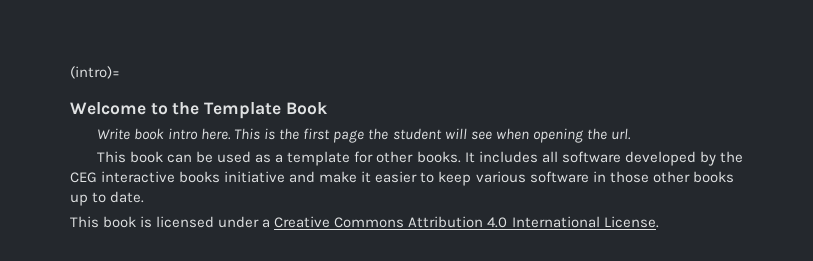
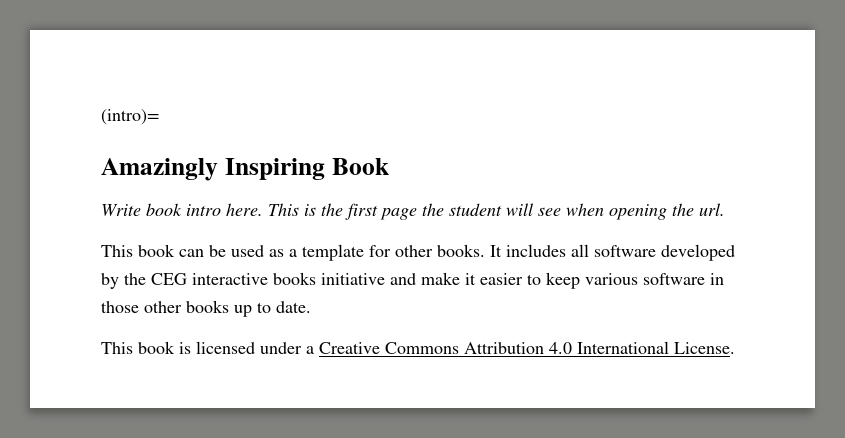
[70,102,282,119] Welcome to the Template -> [101,158,325,181] Amazingly Inspiring

